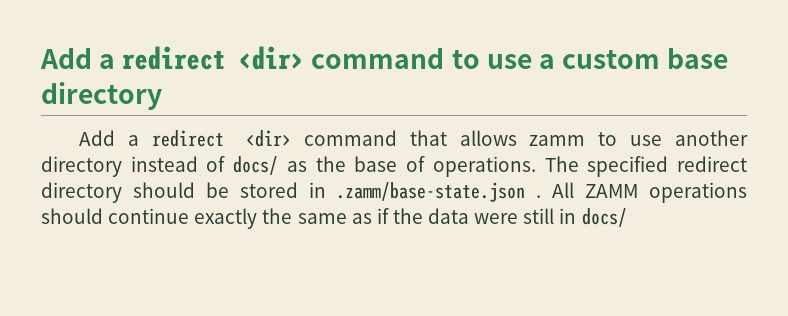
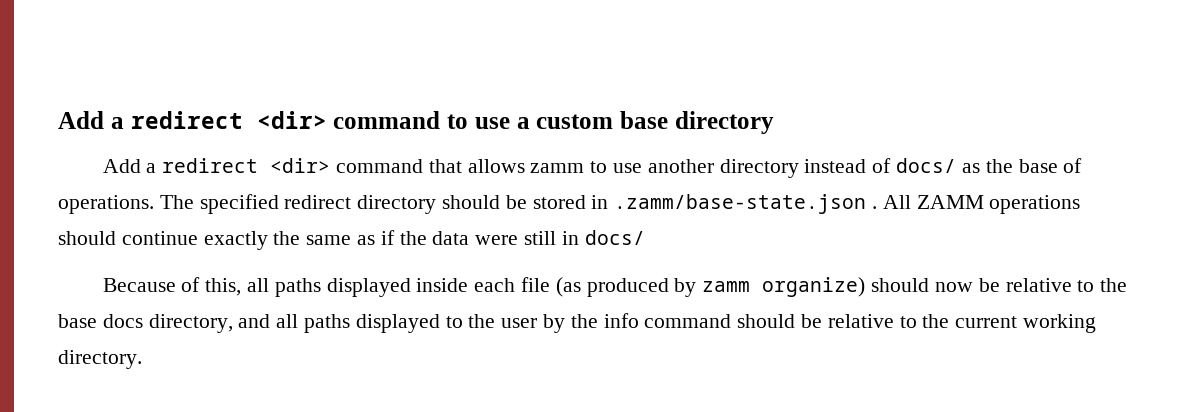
(627, 217) none -> [102,277,1128,297] [58,313,1097,333] [58,350,142,369] // Because of this, all paths displayed inside each file (as produced by zamm organize) should now be relative to the base docs directory, and all paths displayed to the user by the info command should be relative to the current working directory.

